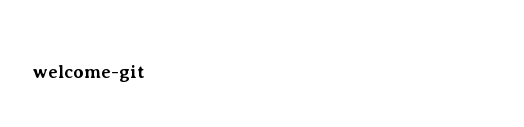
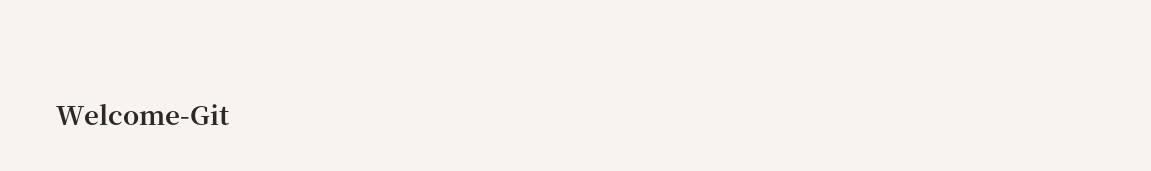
[33,65,145,82] welcome-git -> [56,104,230,125] Welcome-Git

